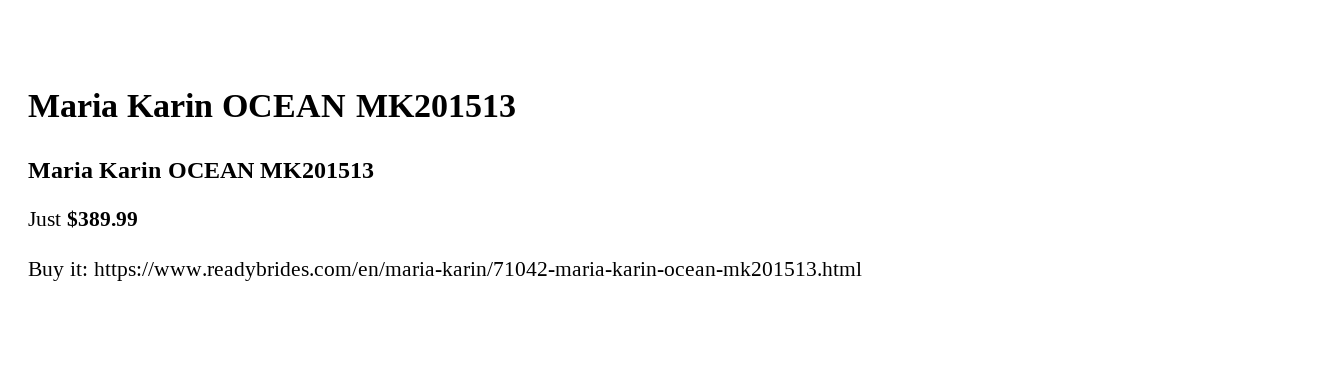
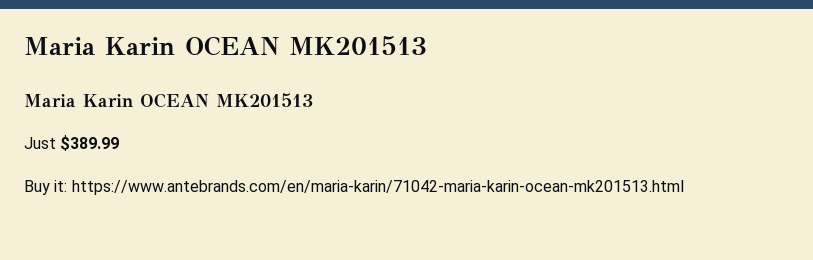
[93,262,862,281] https://www.readybrides.com/en/maria-karin/71042-maria-karin-ocean-mk201513.html -> [71,180,684,195] https://www.antebrands.com/en/maria-karin/71042-maria-karin-ocean-mk201513.html

